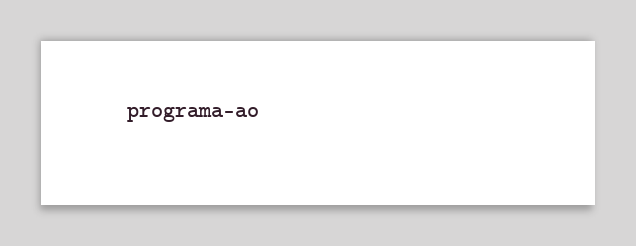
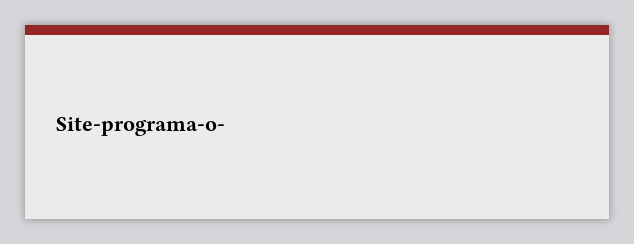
[127,106,259,122] programa-ao -> [56,117,225,136] Site-programa-o-

